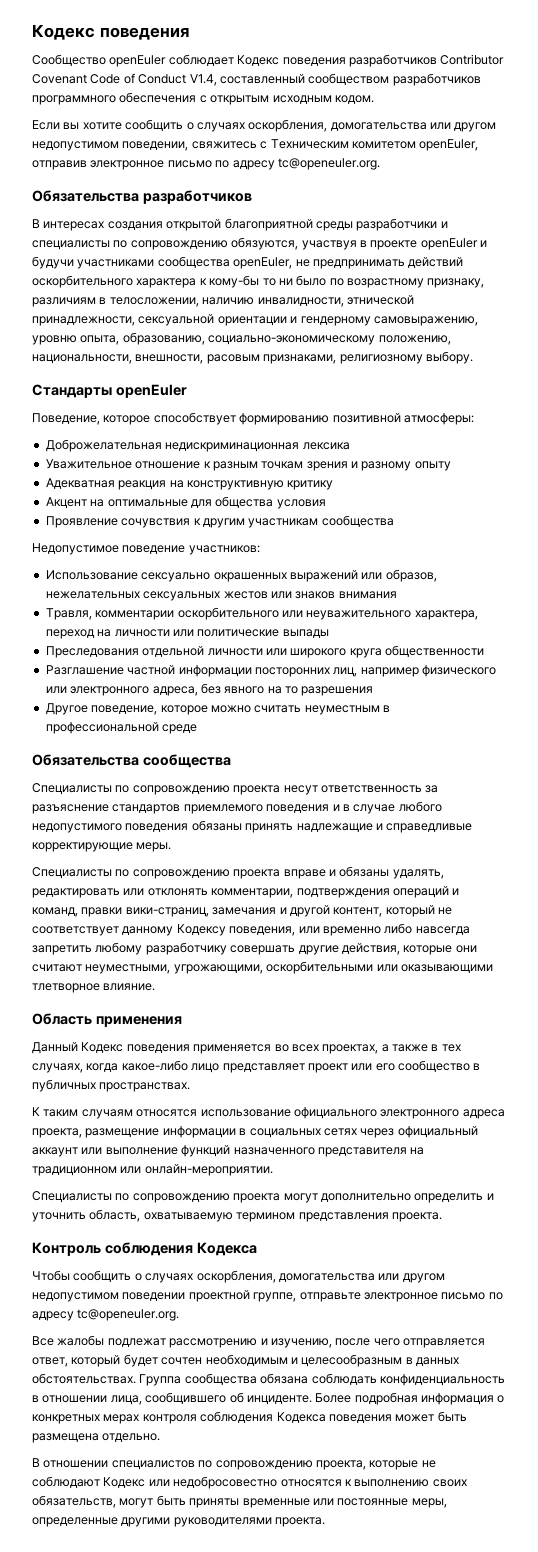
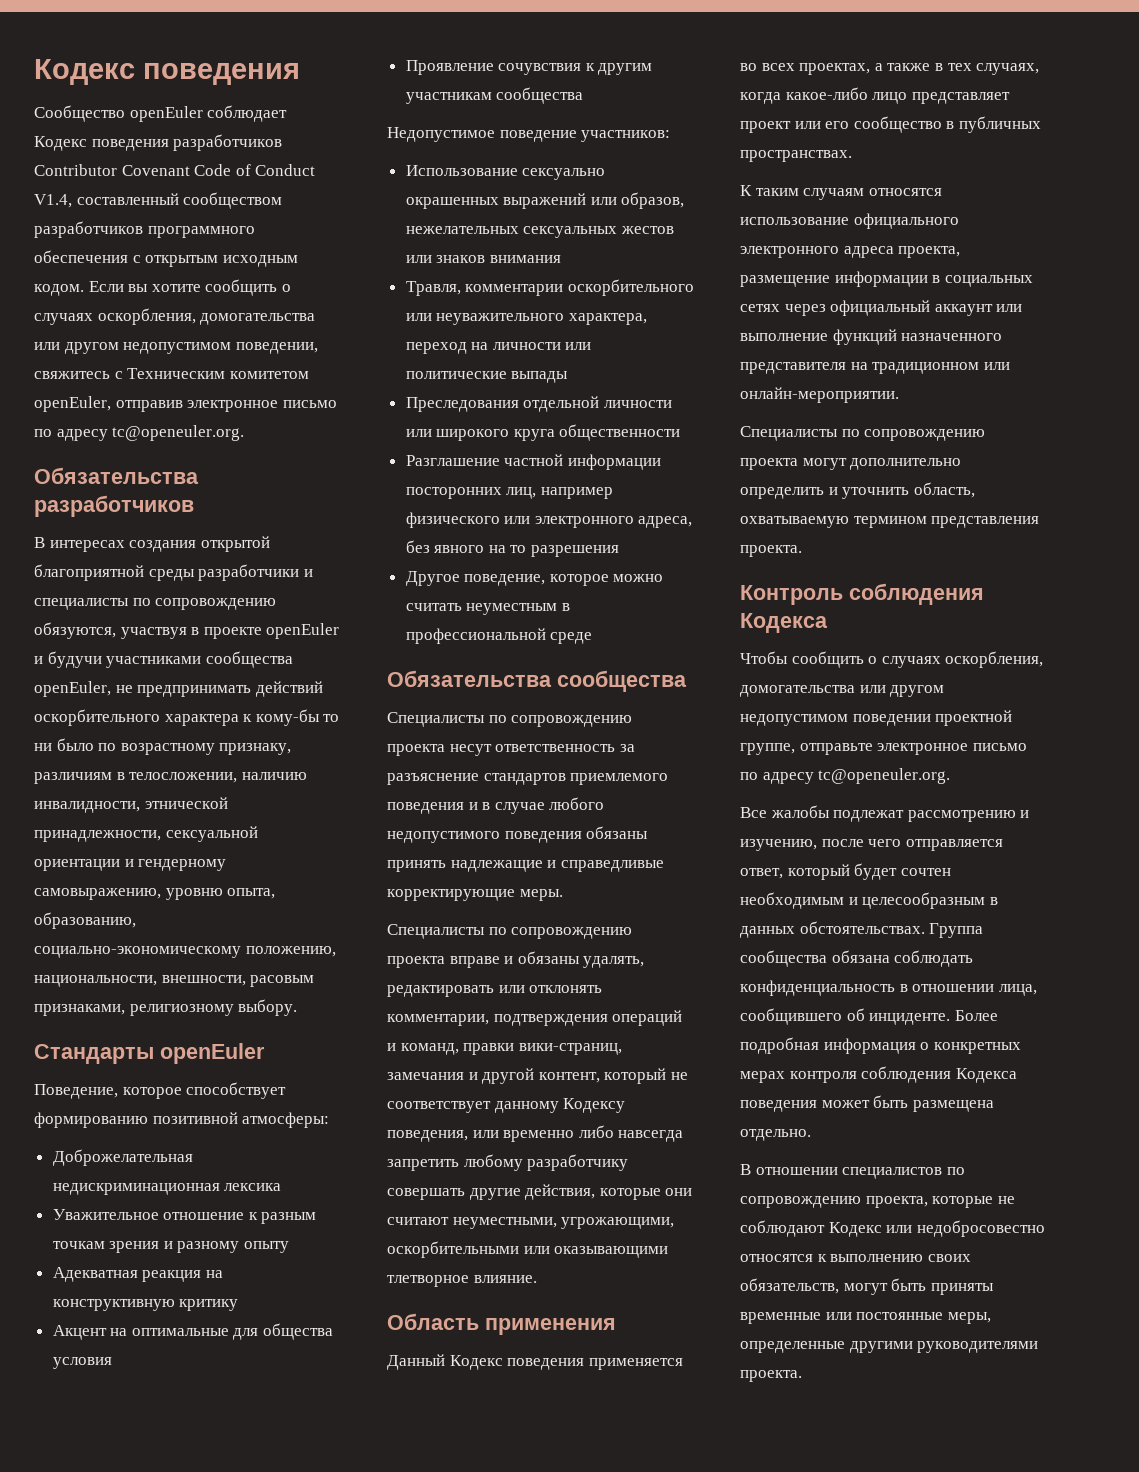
(374, 99) // -> (84, 290) none

